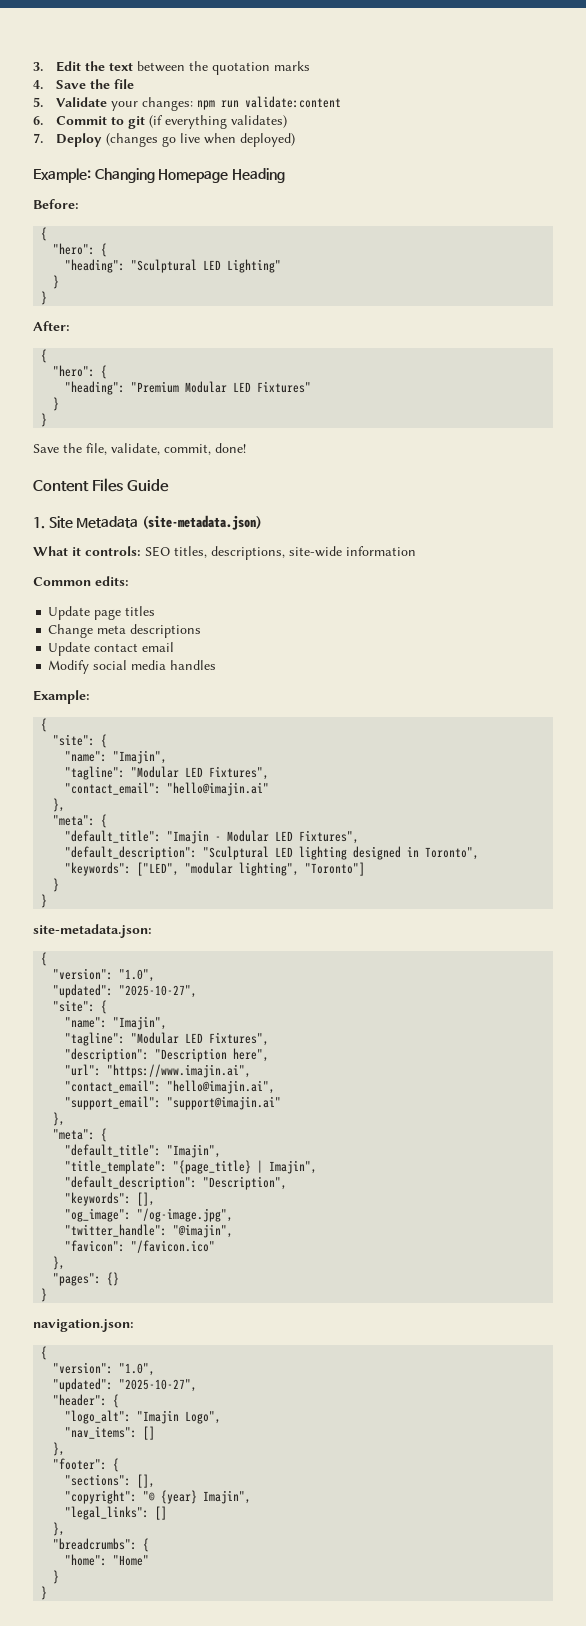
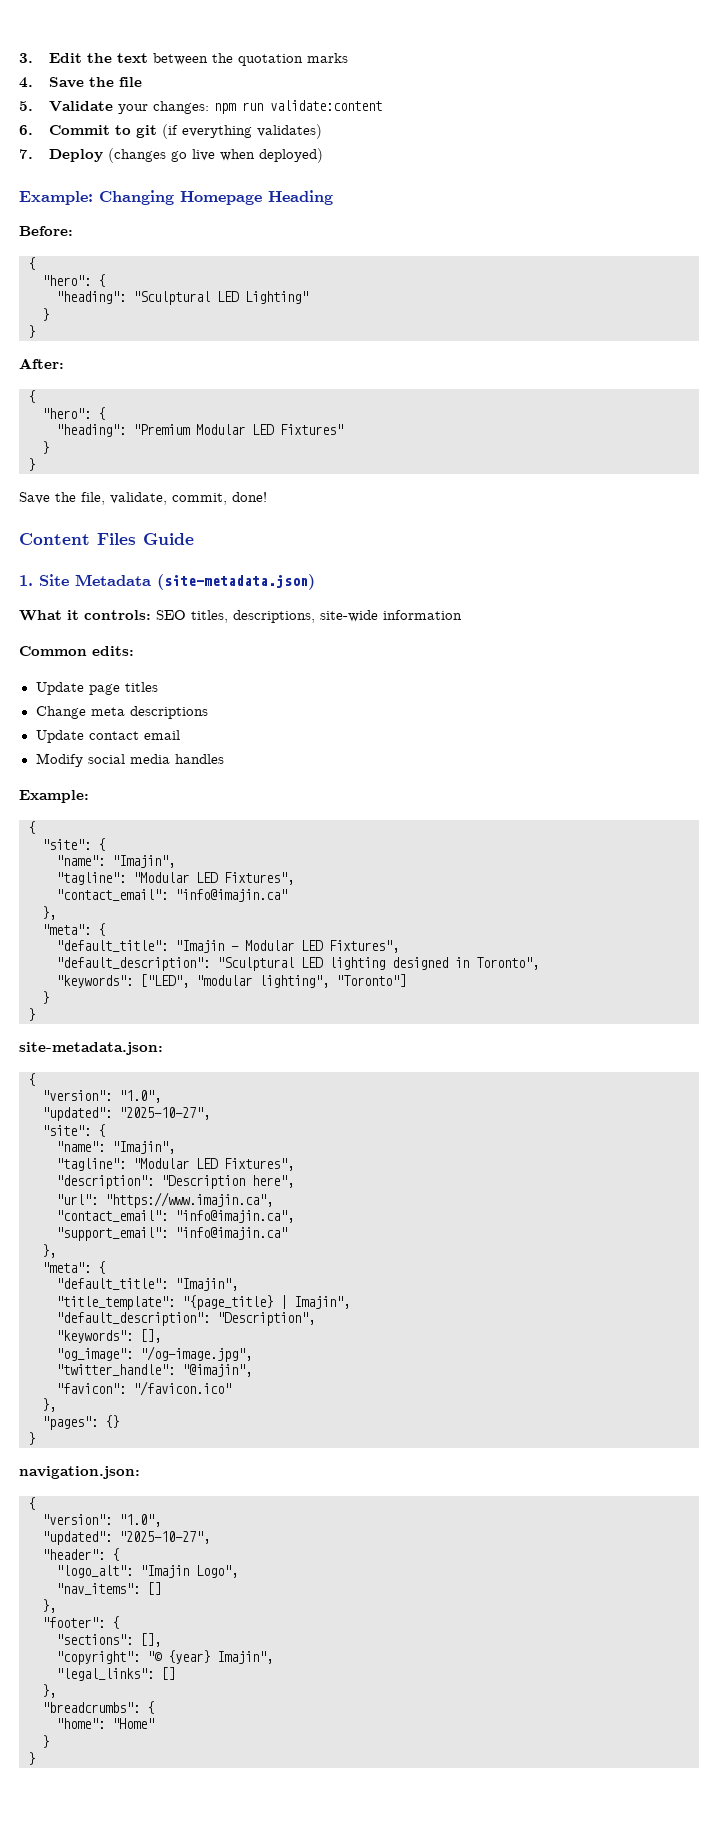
[167,782,270,796] "hello@imajin.ai" -> [175,889,287,902] "info@imajin.ca"
[107,1064,252,1078] [65,1080,276,1094] "https://www.imajin.ai", // "contact_email": "hello@imajin.ai", -> [105,1192,273,1208] [56,1210,294,1223] "https://www.imajin.ca", // "contact_email": "info@imajin.ca",
[167,1096,282,1110] "support@imajin.ai" -> [175,1227,287,1240] "info@imajin.ca"

